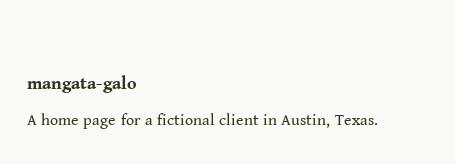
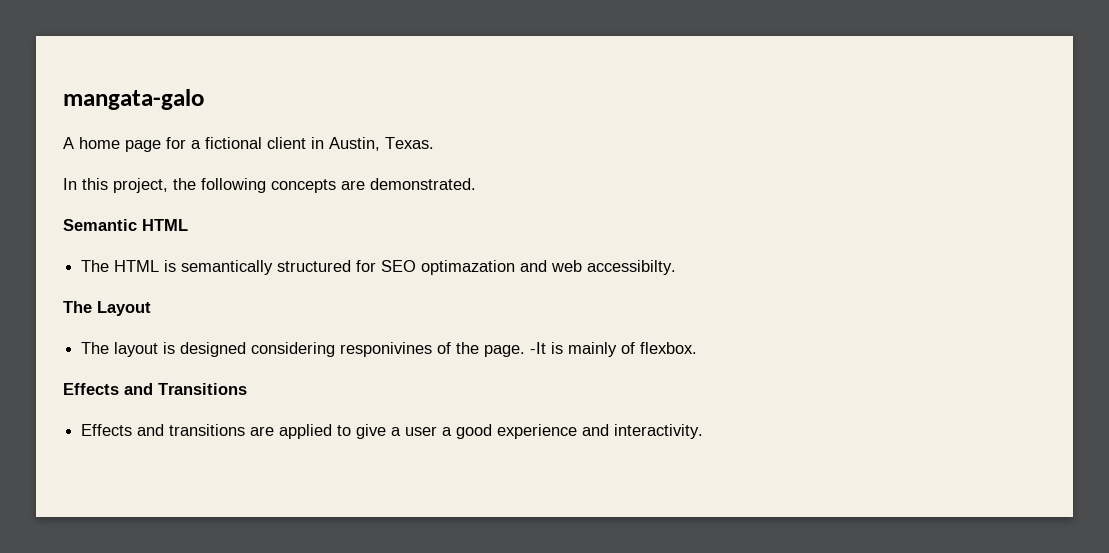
(378, 120) none -> [63,178,476,193] [63,219,188,231] [81,260,677,275] [63,301,151,316] [81,342,698,357] [63,383,247,395] [81,424,704,439] // In this project, the following concepts are demonstrated. // Semantic HTML // The HTML is semantically structured for SEO optimazation and web accessibilty. // The Layout // The layout is designed considering responivines of the page. -It is mainly of flexbox. // Effects and Transitions // Effects and transitions are applied to give a user a good experience and interactivity.

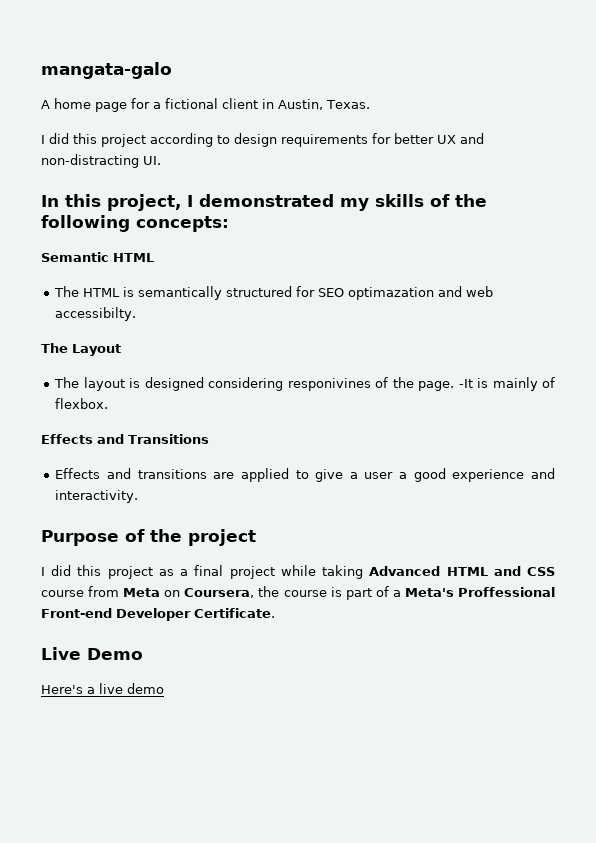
[63,178,476,193] In this project, the following concepts are demonstrated. -> [41,133,484,147] [41,154,161,168] [41,194,487,211] [41,215,229,232] I did this project according to design requirements for better UX and non-distracting UI. // In this project, I demonstrated my skills of the following concepts:
(704, 431) none -> [41,529,256,546] [41,565,555,579] [41,586,555,600] [41,608,275,621] [41,647,143,660] [41,683,164,694] // Purpose of the project // I did this project as a final project while taking Advanced HTML and CSS course from Meta on Coursera, the course is part of a Meta's Proffessional Front-end Developer Certificate. // Live Demo // Here's a live demo

